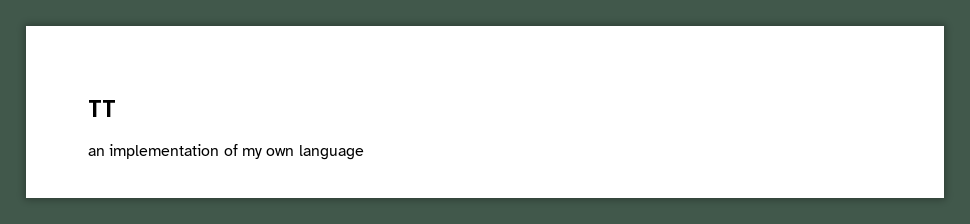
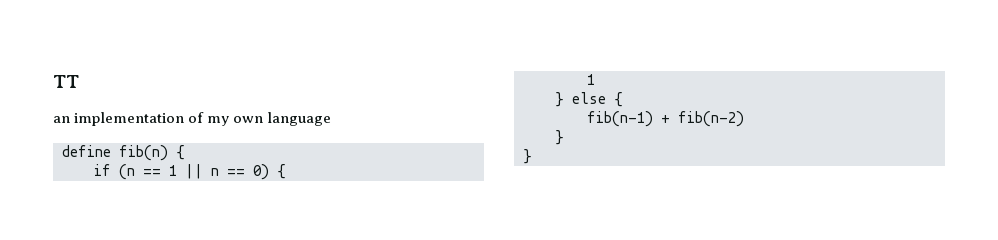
(364, 152) none -> [62,145,185,161] [94,164,286,180] [587,74,595,85] [555,92,623,107] [587,111,744,127] [555,130,564,145] [523,149,532,164] // define fib(n) { // if (n == 1 || n == 0) { // 1 // } else { // fib(n-1) + fib(n-2) // } // }

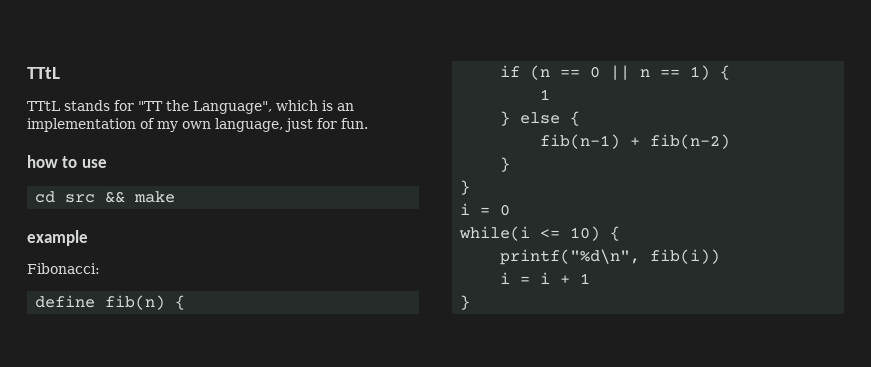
[53,75,79,88] TT // -> [27,67,60,79] [27,100,333,114] TTtL // TTtL stands for "TT the Language", which is
[267,112,332,126] language -> [215,118,368,132] [27,155,107,168] [35,191,176,203] [27,230,88,246] [27,263,100,274] language, just for fun. // how to use // cd src && make // example // Fibonacci:
[169,165,177,176] 1 -> [590,66,601,78] 0
[253,164,269,180] 0) -> [690,65,711,80] 1)
(532, 156) none -> [460,203,511,216] [459,226,621,241] [500,249,721,265] [500,272,591,284] [460,295,471,310] // i = 0 // while(i <= 10) { // printf("%d\n", fib(i)) // i = i + 1 // }

